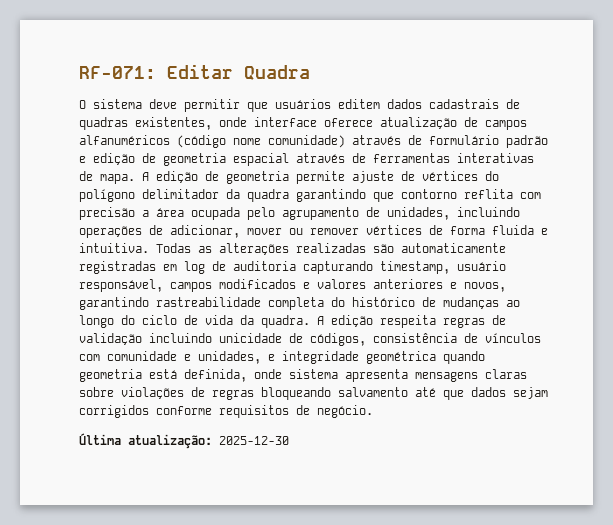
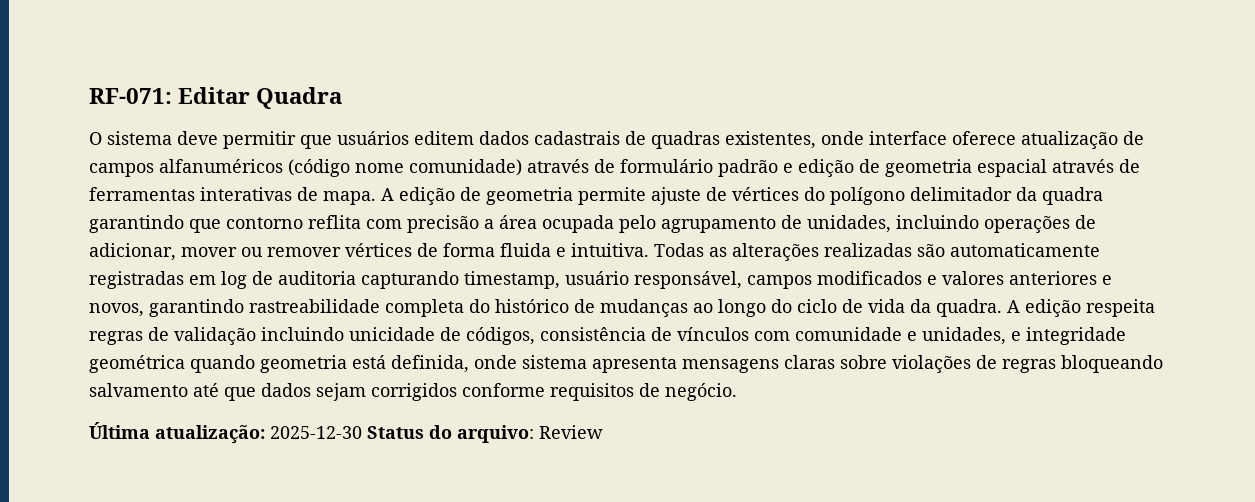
(289, 440) none -> [367,425,603,443] Status do arquivo: Review

